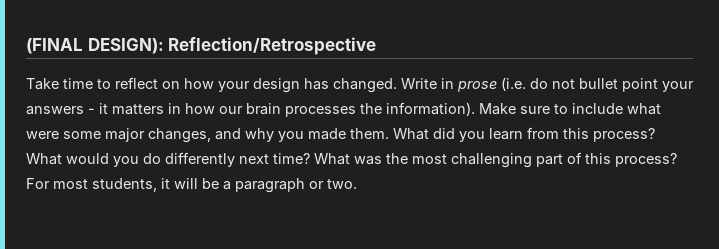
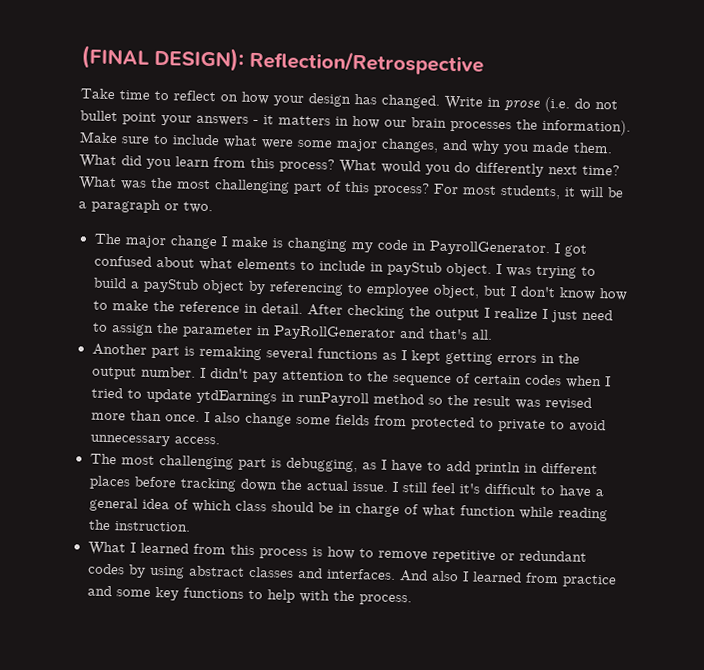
(357, 184) none -> [93,233,587,257] [93,255,596,279] [92,277,628,301] [92,300,613,323] [92,322,493,341] [91,343,580,365] [91,366,611,389] [90,387,592,410] [90,410,606,433] [89,434,220,447] [89,453,598,476] [88,475,604,498] [88,497,608,522] [87,519,191,532] [87,541,587,564] [87,563,617,588] [86,585,412,606] // The major change I make is changing my code in PayrollGenerator. I got confused about what elements to include in payStub object. I was trying to build a payStub object by referencing to employee object, but I don't know how to make the reference in detail. After checking the output I realize I just need to assign the parameter in PayRollGenerator and that's all. // Another part is remaking several functions as I kept getting errors in the output number. I didn't pay attention to the sequence of certain codes when I tried to update ytdEarnings in runPayroll method so the result was revised more than once. I also change some fields from protected to private to avoid unnecessary access. // The most challenging part is debugging, as I have to add println in different places before tracking down the actual issue. I still feel it's difficult to have a general idea of which class should be in charge of what function while reading the instruction. // What I learned from this process is how to remove repetitive or redundant codes by using abstract classes and interfaces. And also I learned from practice and some key functions to help with the process.

